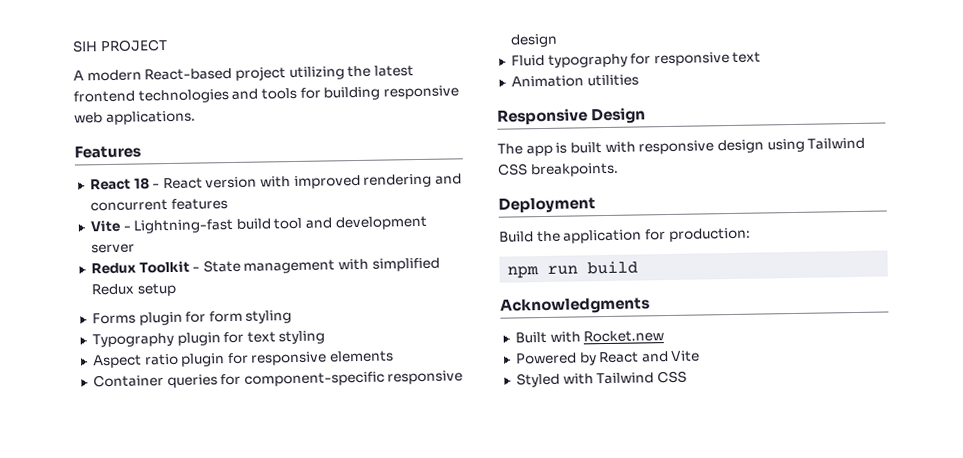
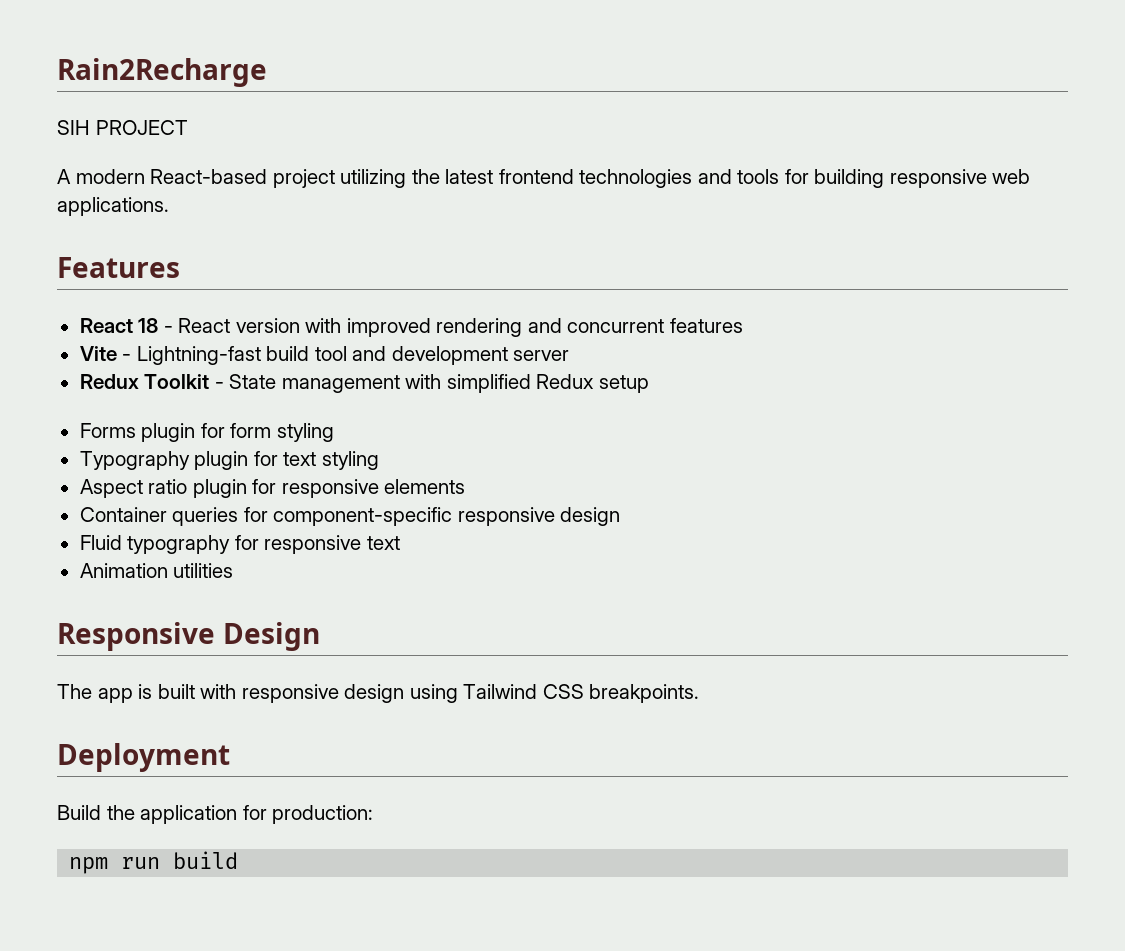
(72, 46) none -> [57,58,267,87] Rain2Recharge //
[500,297,650,315] [514,330,665,344] [515,350,701,366] [515,370,687,388] // Acknowledgments // Built with Rocket.new // Powered by React and Vite // Styled with Tailwind CSS -> (239, 860) none

